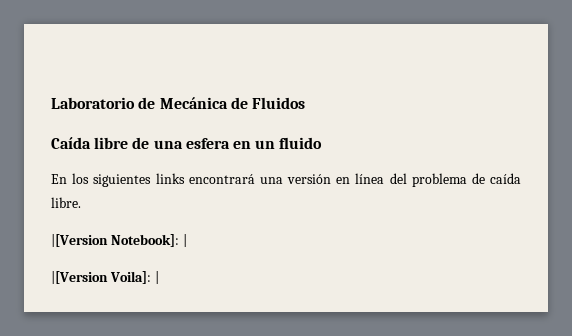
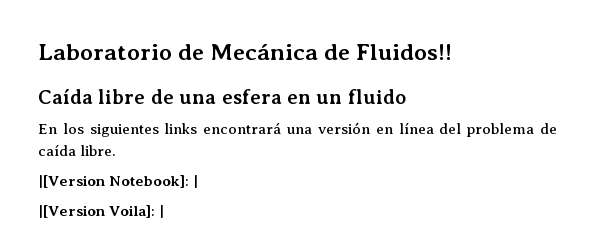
[252,97,306,109] Fluidos -> [356,44,453,60] Fluidos!!

